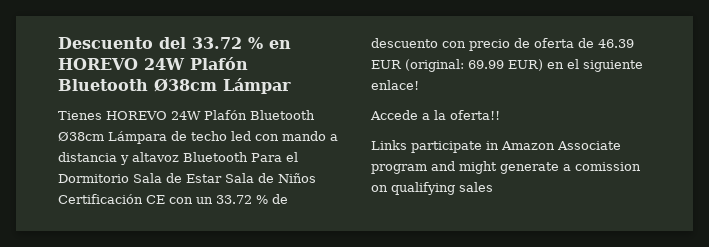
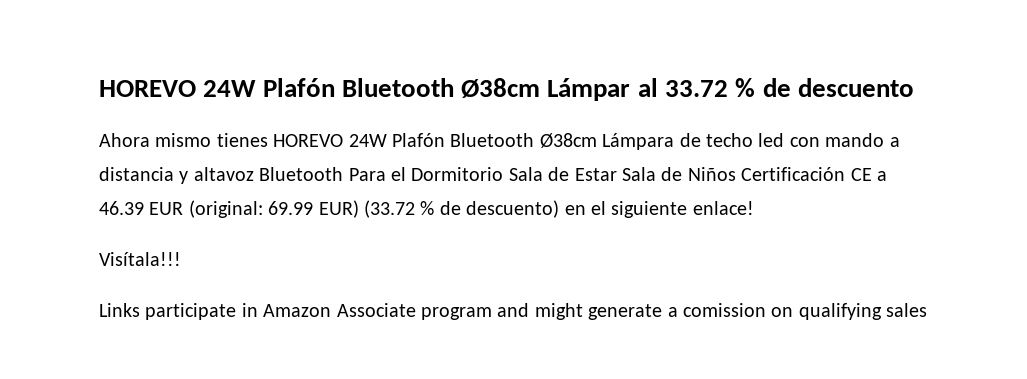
[58,37,291,49] Descuento del 33.72 % en -> (99, 88) none
[58,111,102,120] // Tienes -> [637,78,914,97] [99,133,268,147] al 33.72 % de descuento // Ahora mismo tienes
[169,194,288,204] [371,38,594,51] con un 33.72 % de descuento con precio de oferta de -> [876,171,887,181] a
(543, 65) none -> [364,200,560,218] (33.72 % de descuento)
[370,110,500,120] Accede a la oferta!! -> [99,252,181,266] Visítala!!!

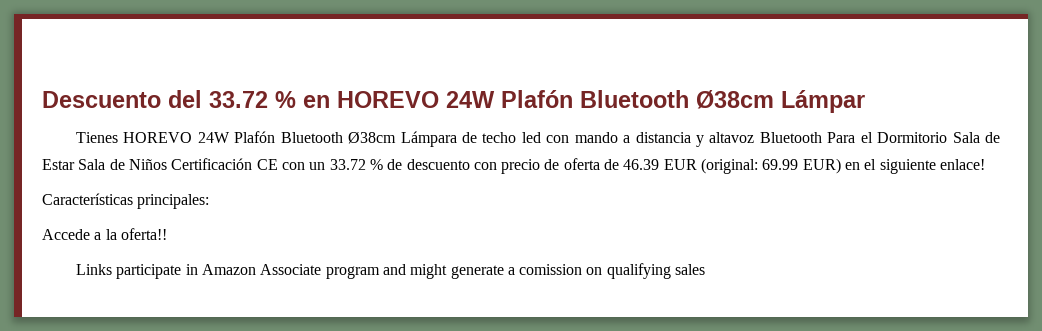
(99, 88) none -> [42,90,330,108] Descuento del 33.72 % en
[637,78,914,97] [99,133,268,147] al 33.72 % de descuento // Ahora mismo tienes -> [75,132,118,143] // Tienes
[876,171,887,181] a -> [281,158,620,174] con un 33.72 % de descuento con precio de oferta de
[364,200,560,218] (33.72 % de descuento) -> (841, 166) none
[99,252,181,266] Visítala!!! -> [42,193,210,209] [42,228,167,240] Características principales: // Accede a la oferta!!

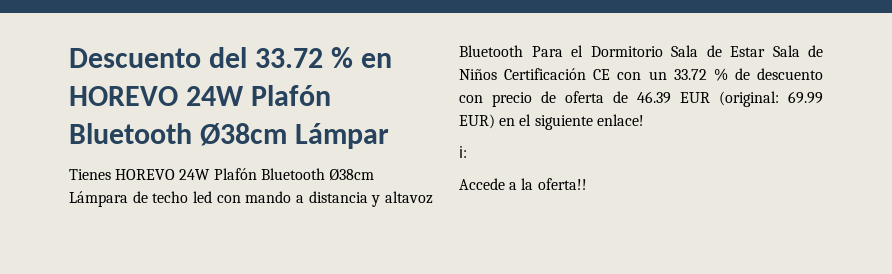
[42,193,210,209] Características principales: -> [459,146,467,158] ℹ:
[75,263,706,279] // Links participate in Amazon Associate program and might generate a comission on qualifying sales -> (587, 184) none

